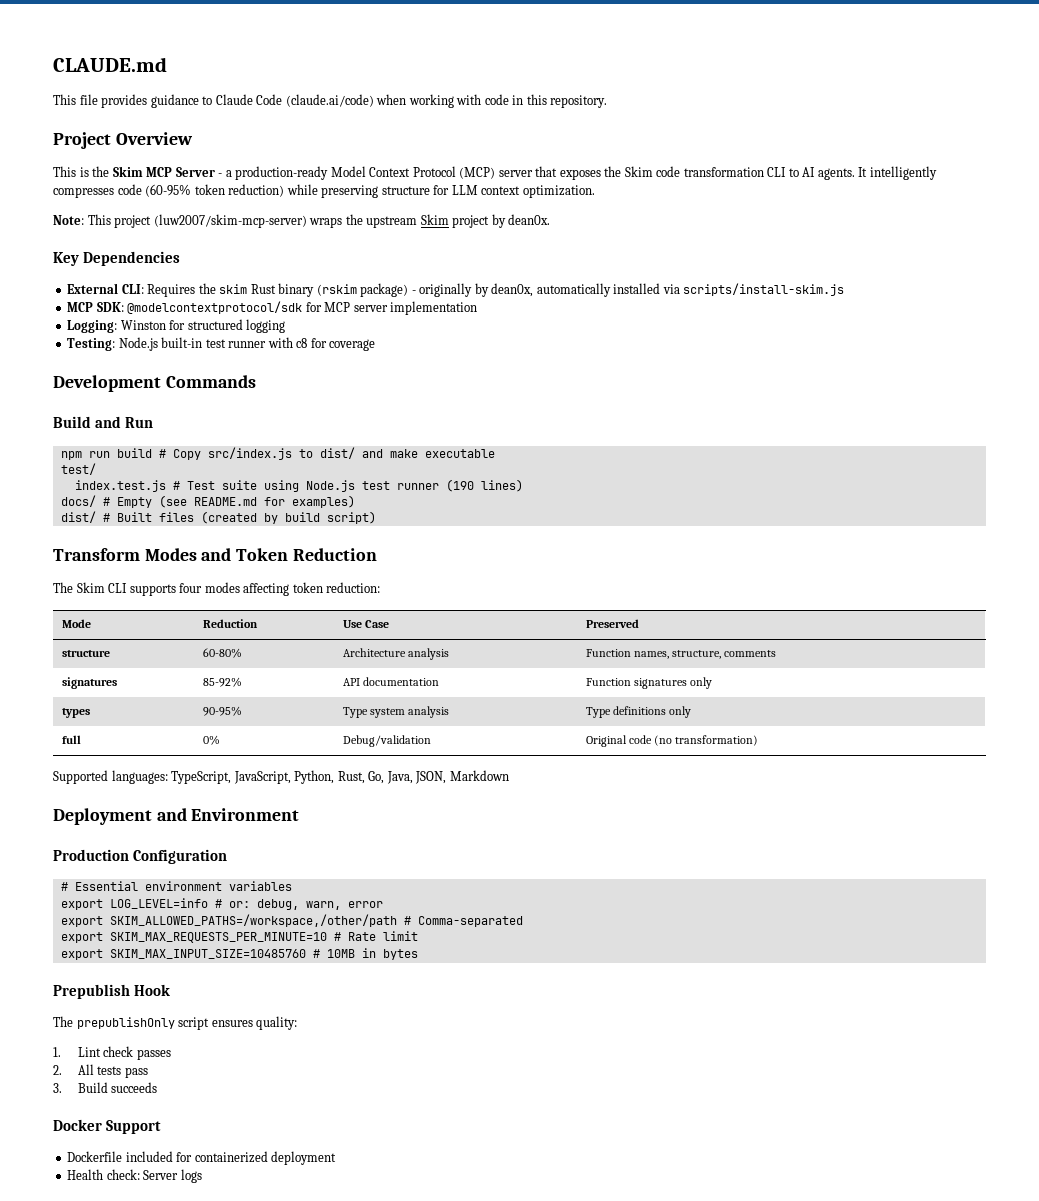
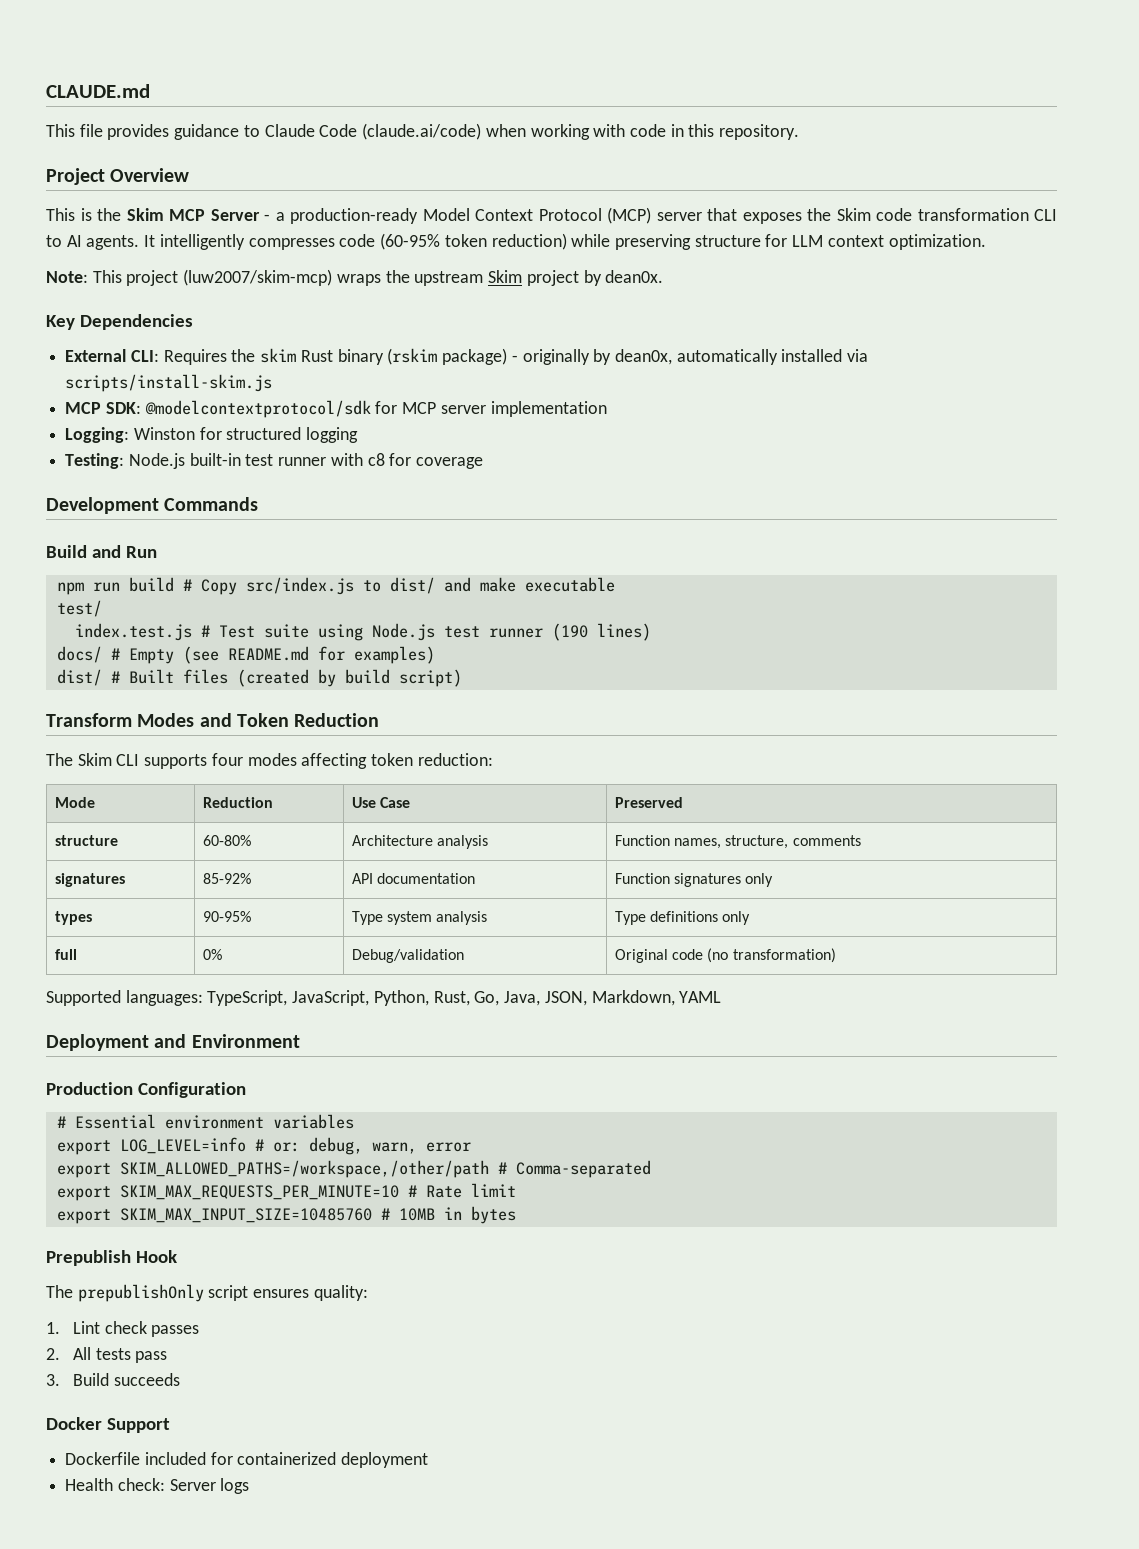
[153,214,307,228] (luw2007/skim-mcp-server) -> [183,269,333,286] (luw2007/skim-mcp)
[449,770,509,781] Markdown -> [591,990,722,1006] Markdown, YAML

